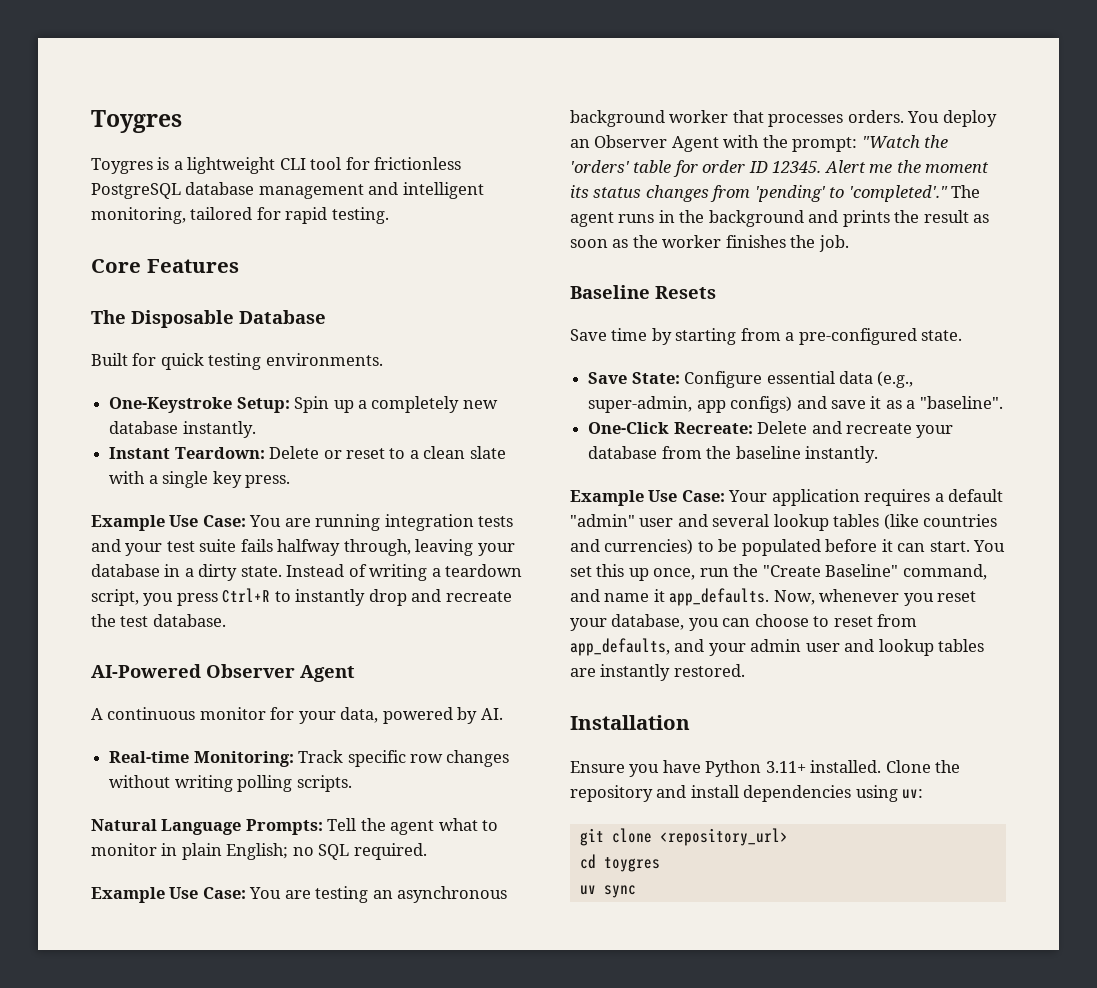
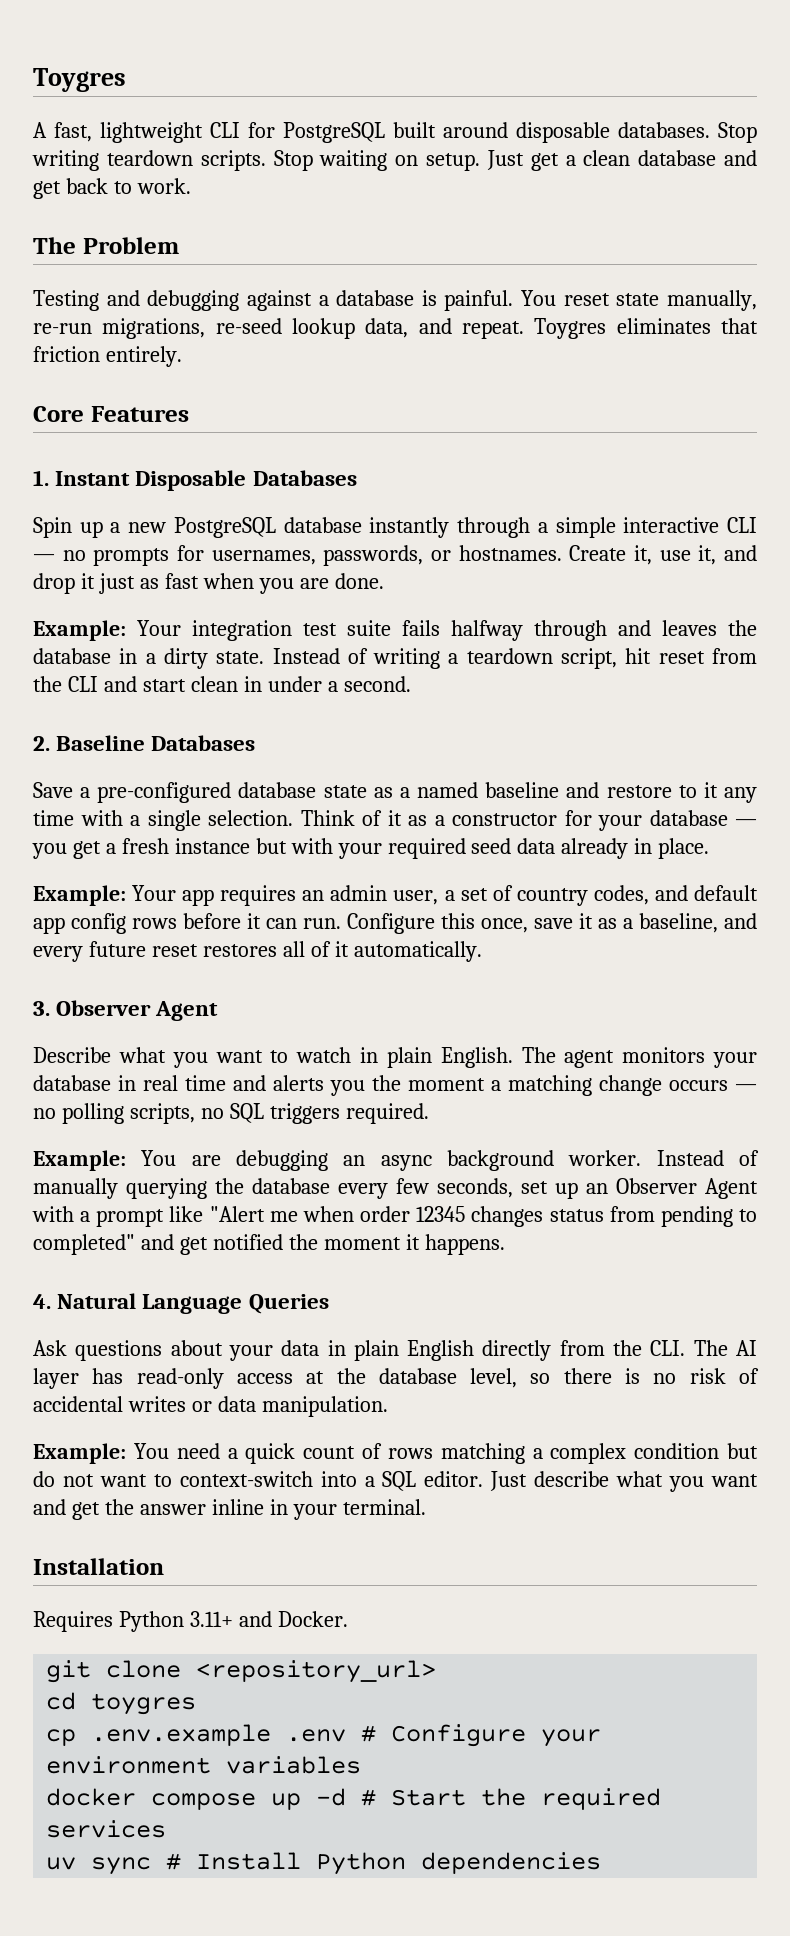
[91,157,462,174] [91,182,484,199] [91,207,389,224] [91,259,239,273] [91,310,326,328] [91,353,383,370] [109,396,498,413] [109,421,256,438] [109,446,506,459] [109,471,290,488] [91,514,514,531] [91,539,515,556] Toygres is a lightweight CLI tool for frictionless PostgreSQL database management and intelligent monitoring, tailored for rapid testing. // Core Features // The Disposable Database // Built for quick testing environments. // One-Keystroke Setup: Spin up a completely new database instantly. // Instant Teardown: Delete or reset to a clean slate with a single key press. // Example Use Case: You are running integration tests and your test suite fails halfway through, leaving your -> [33,122,757,143] [32,150,757,171] [33,178,191,199] [33,237,179,254] [33,290,757,311] [33,318,758,339] [33,346,182,367] [33,406,189,422] [33,470,357,491] [33,517,758,538] [33,545,757,566] [33,573,384,594] [33,620,757,641] A fast, lightweight CLI for PostgreSQL built around disposable databases. Stop writing teardown scripts. Stop waiting on setup. Just get a clean database and get back to work. // The Problem // Testing and debugging against a database is painful. You reset state manually, re-run migrations, re-seed lookup data, and repeat. Toygres eliminates that friction entirely. // Core Features // 1. Instant Disposable Databases // Spin up a new PostgreSQL database instantly through a simple interactive CLI — no prompts for usernames, passwords, or hostnames. Create it, use it, and drop it just as fast when you are done. // Example: Your integration test suite fails halfway through and leaves the
[143,588,512,606] [91,614,226,627] [91,664,355,682] [91,707,503,724] [109,750,510,767] [109,775,352,792] [91,818,499,835] [91,843,289,860] you press Ctrl+R to instantly drop and recreate the test database. // AI-Powered Observer Agent // A continuous monitor for your data, powered by AI. // Real-time Monitoring: Track specific row changes without writing polling scripts. // Natural Language Prompts: Tell the agent what to monitor in plain English; -> [625,648,757,664] [33,676,411,692] [33,735,256,751] [33,782,757,803] [33,810,757,831] [32,838,710,859] [33,885,759,906] [33,913,757,934] [33,941,482,962] [33,1000,219,1021] [33,1047,758,1068] [33,1075,757,1096] [33,1103,195,1124] hit reset from the CLI and start clean in under a second. // 2. Baseline Databases // Save a pre-configured database state as a named baseline and restore to it any time with a single selection. Think of it as a constructor for your database — you get a fresh instance but with your required seed data already in place. // Example: Your app requires an admin user, a set of country codes, and default app config rows before it can run. Configure this once, save it as a baseline, and every future reset restores all of it automatically. // 3. Observer Agent // Describe what you want to watch in plain English. The agent monitors your database in real time and alerts you the moment a matching change occurs — no polling scripts,
(350, 852) none -> [269,1103,340,1124] triggers
[91,886,508,903] [570,110,997,127] [570,135,949,152] [570,160,990,177] [570,185,981,202] [570,210,990,227] [570,235,849,252] [570,285,716,299] [570,328,963,345] [588,371,914,388] [588,396,1003,413] [588,421,954,438] [588,446,878,463] [570,489,1004,506] [570,514,998,531] [570,539,1006,556] [570,564,987,581] [570,588,977,606] [570,614,918,631] [570,638,985,656] [570,664,745,681] [570,715,690,730] [570,760,961,777] [570,785,924,802] Example Use Case: You are testing an asynchronous background worker that processes orders. You deploy an Observer Agent with the prompt: "Watch the 'orders' table for order ID 12345. Alert me the moment its status changes from 'pending' to 'completed'." The agent runs in the background and prints the result as soon as the worker finishes the job. // Baseline Resets // Save time by starting from a pre-configured state. // Save State: Configure essential data (e.g., super-admin, app configs) and save it as a "baseline". // One-Click Recreate: Delete and recreate your database from the baseline instantly. // Example Use Case: Your application requires a default "admin" user and several lookup tables (like countries and currencies) to be populated before it can start. You set this up once, run the "Create Baseline" command, and name it app_defaults. Now, whenever you reset your database, you can choose to reset from app_defaults, and your admin user and lookup tables are instantly restored. // Installation // Ensure you have Python 3.11+ installed. Clone the repository and install dependencies using uv: -> [33,1150,759,1171] [33,1178,758,1199] [32,1206,758,1227] [33,1234,505,1255] [33,1293,329,1314] [33,1340,757,1361] [33,1368,759,1389] [33,1396,388,1417] [33,1443,758,1464] [33,1471,758,1492] [33,1499,426,1520] [33,1558,164,1575] [33,1611,348,1632] Example: You are debugging an async background worker. Instead of manually querying the database every few seconds, set up an Observer Agent with a prompt like "Alert me when order 12345 changes status from pending to completed" and get notified the moment it happens. // 4. Natural Language Queries // Ask questions about your data in plain English directly from the CLI. The AI layer has read-only access at the database level, so there is no risk of accidental writes or data manipulation. // Example: You need a quick count of rows matching a complex condition but do not want to context-switch into a SQL editor. Just describe what you want and get the answer inline in your terminal. // Installation // Requires Python 3.11+ and Docker.
[579,885,636,898] uv sync -> [46,1724,602,1747] [46,1756,362,1774] [46,1788,662,1810] [46,1820,167,1838] [46,1852,602,1875] cp .env.example .env # Configure your environment variables // docker compose up -d # Start the required services // uv sync # Install Python dependencies

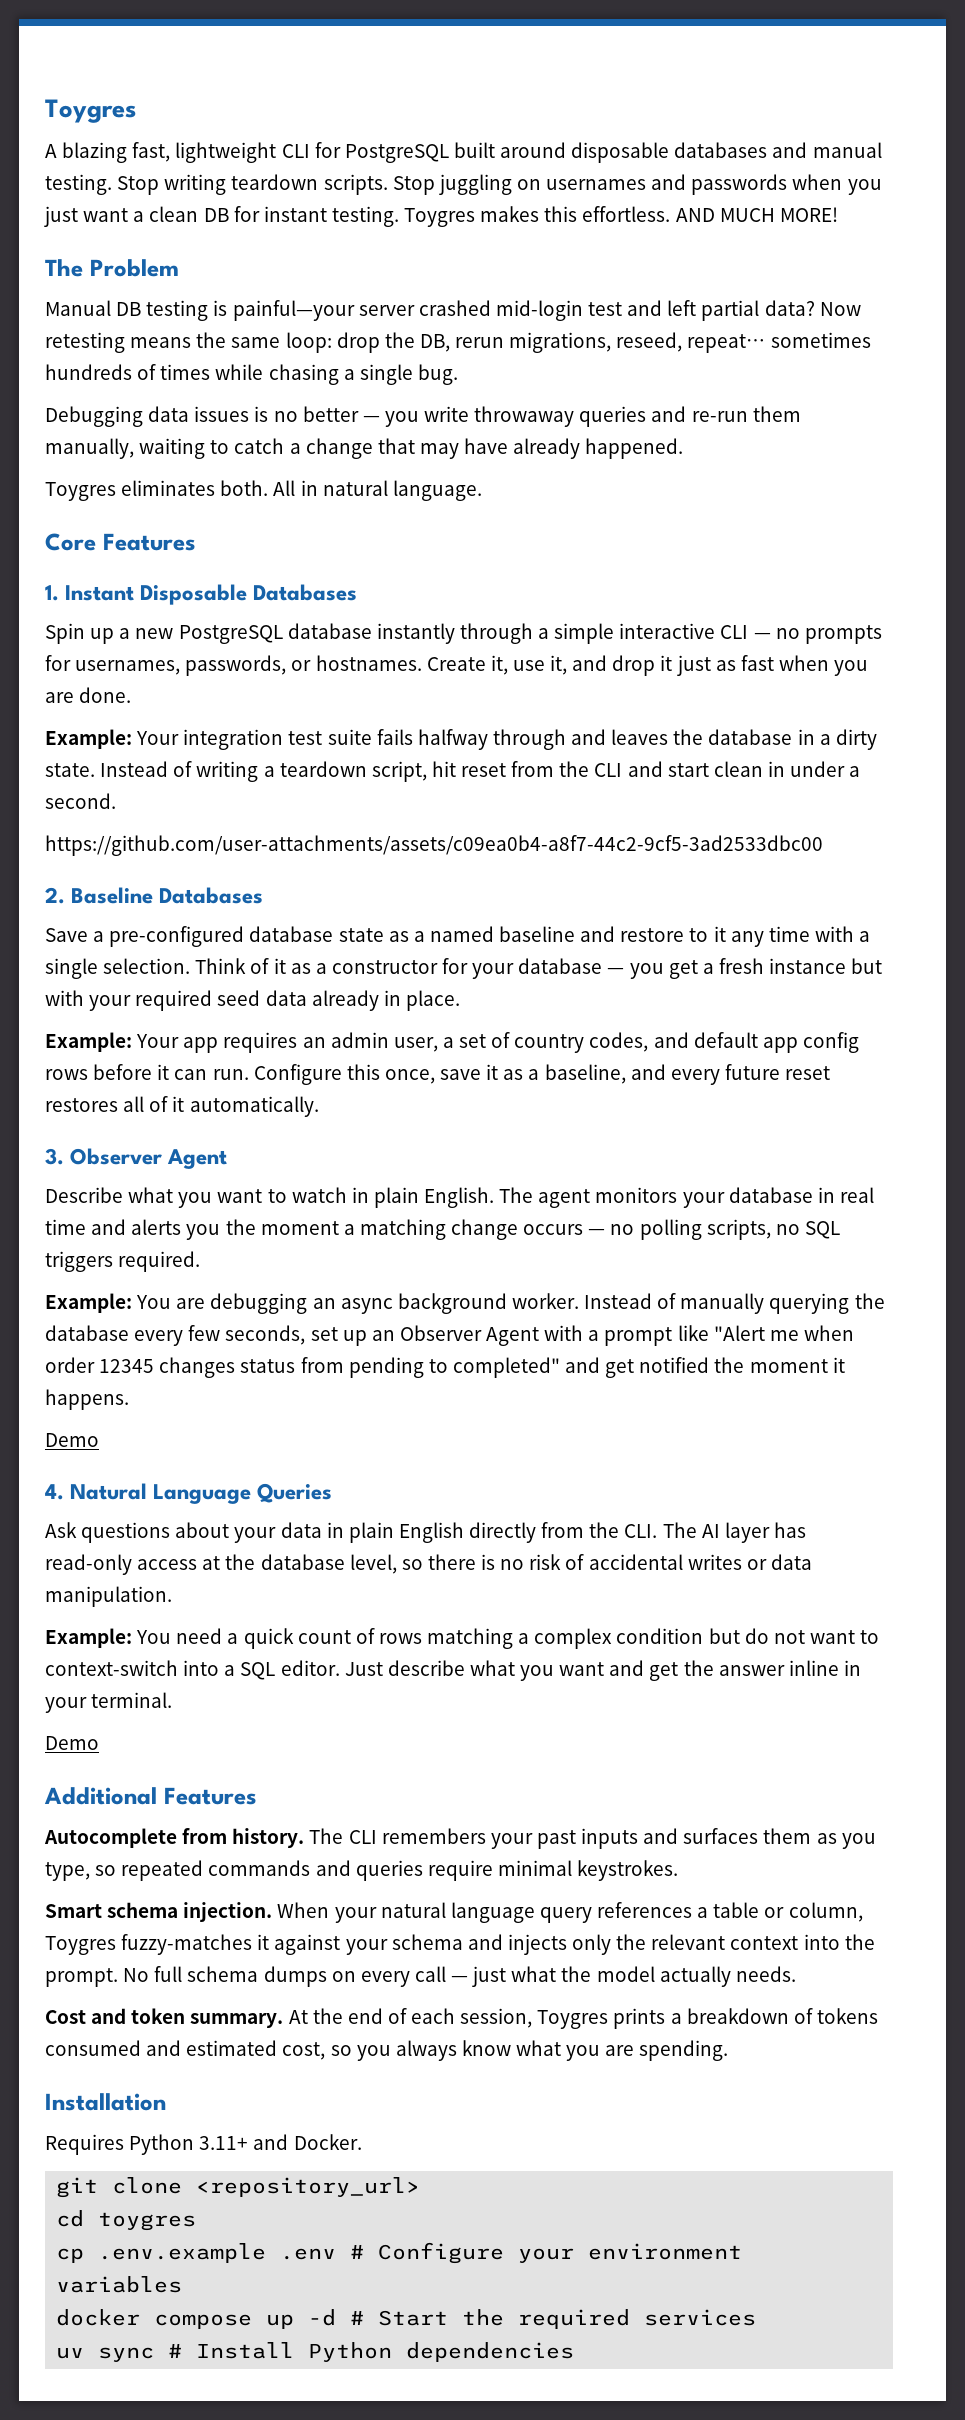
(47, 130) none -> [62,142,128,163] blazing
[618,122,710,138] databases. -> [674,142,882,158] [45,174,112,195] databases and manual testing.
[319,150,757,171] [33,178,191,199] [33,237,179,254] [33,290,757,311] [33,318,758,339] [33,346,182,367] waiting on setup. Just get a clean database and get back to work. // The Problem // Testing and debugging against a database is painful. You reset state manually, re-run migrations, re-seed lookup data, and repeat. Toygres eliminates that friction entirely. -> [438,174,882,195] [44,206,838,227] [45,259,179,277] [45,300,861,321] [45,332,871,353] [45,364,458,385] [45,406,801,427] [45,438,684,459] [45,480,482,501] juggling on usernames and passwords when you just want a clean DB for instant testing. Toygres makes this effortless. AND MUCH MORE! // The Problem // Manual DB testing is painful—your server crashed mid-login test and left partial data? Now retesting means the same loop: drop the DB, rerun migrations, reseed, repeat… sometimes hundreds of times while chasing a single bug. // Debugging data issues is no better — you write throwaway queries and re-run them manually, waiting to catch a change that may have already happened. // Toygres eliminates both. All in natural language.
(411, 684) none -> [45,835,823,856] // https://github.com/user-attachments/assets/c09ea0b4-a8f7-44c2-9cf5-3ad2533dbc00
(505, 1244) none -> [45,1433,99,1447] // Demo
(426, 1507) none -> [45,1736,99,1750] [44,1787,257,1805] [44,1828,876,1849] [45,1860,679,1881] [45,1902,863,1923] [45,1934,875,1955] [45,1966,796,1987] [45,2008,878,2029] [45,2040,729,2061] // Demo // Additional Features // Autocomplete from history. The CLI remembers your past inputs and surfaces them as you type, so repeated commands and queries require minimal keystrokes. // Smart schema injection. When your natural language query references a table or column, Toygres fuzzy-matches it against your schema and injects only the relevant context into the prompt. No full schema dumps on every call — just what the model actually needs. // Cost and token summary. At the end of each session, Toygres prints a breakdown of tokens consumed and estimated cost, so you always know what you are spending.

